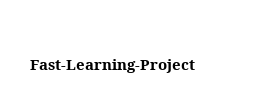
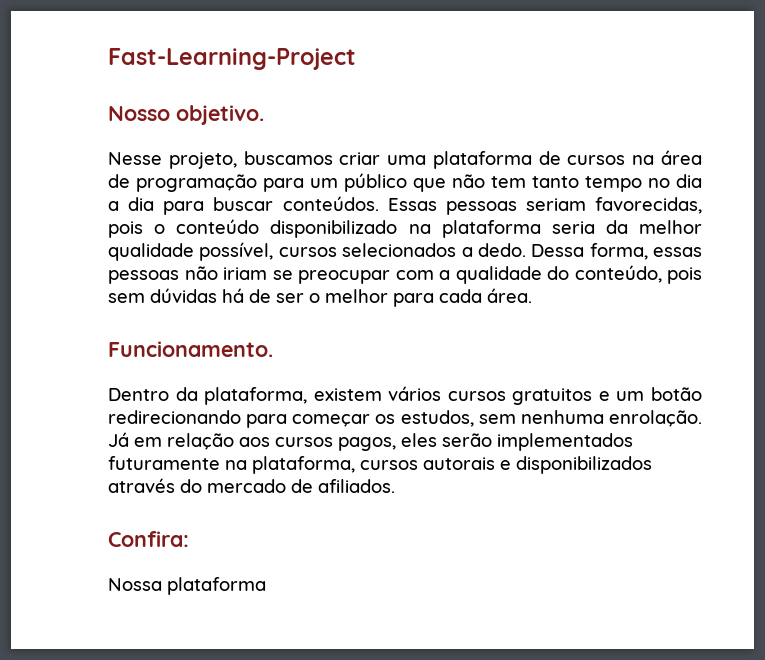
(195, 66) none -> [108,105,264,125] [108,150,702,169] [108,173,702,192] [108,196,702,215] [108,219,702,238] [108,242,702,261] [108,265,702,284] [108,288,532,307] [108,341,273,357] [108,386,702,405] [108,410,703,428] [108,432,633,451] [108,456,652,474] [108,478,395,493] [108,531,189,547] [108,577,266,595] // Nosso objetivo. // Nesse projeto, buscamos criar uma plataforma de cursos na área de programação para um público que não tem tanto tempo no dia a dia para buscar conteúdos. Essas pessoas seriam favorecidas, pois o conteúdo disponibilizado na plataforma seria da melhor qualidade possível, cursos selecionados a dedo. Dessa forma, essas pessoas não iriam se preocupar com a qualidade do conteúdo, pois sem dúvidas há de ser o melhor para cada área. // Funcionamento. // Dentro da plataforma, existem vários cursos gratuitos e um botão redirecionando para começar os estudos, sem nenhuma enrolação. Já em relação aos cursos pagos, eles serão implementados futuramente na plataforma, cursos autorais e disponibilizados através do mercado de afiliados. // Confira: // Nossa plataforma

